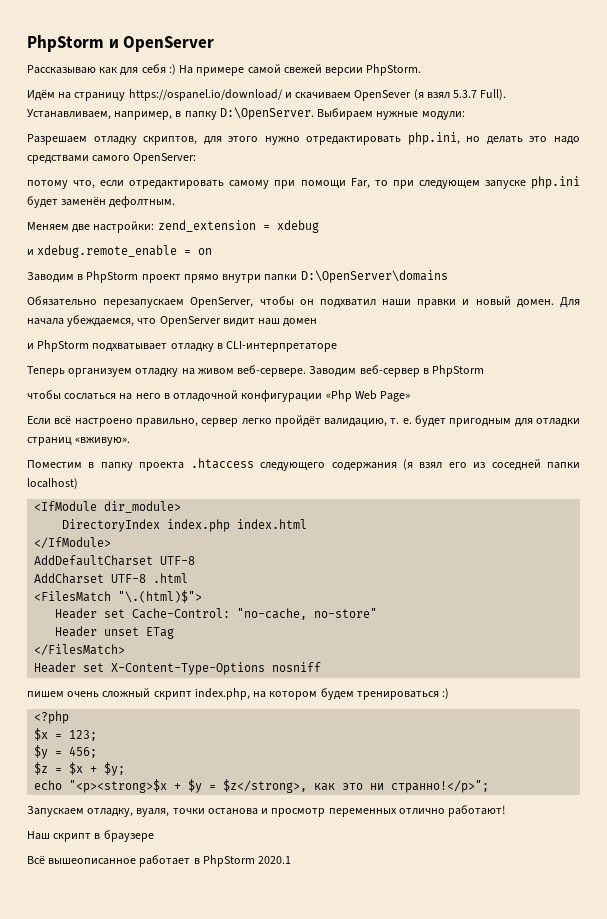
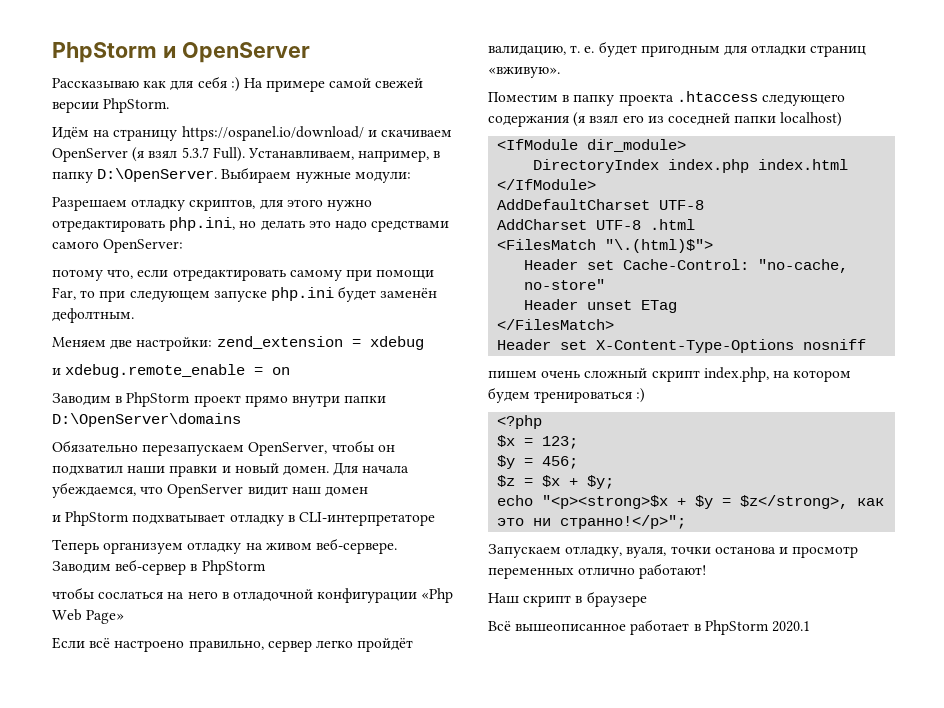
[354,90,412,101] OpenSever -> [52,148,128,162] OpenServer

